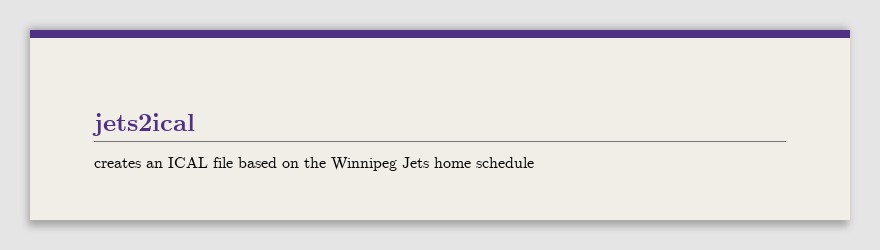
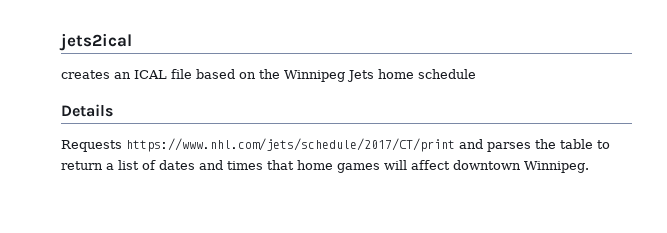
(534, 162) none -> [61,104,113,117] [61,138,610,152] [61,160,589,173] // Details // Requests https://www.nhl.com/jets/schedule/2017/CT/print and parses the table to return a list of dates and times that home games will affect downtown Winnipeg.

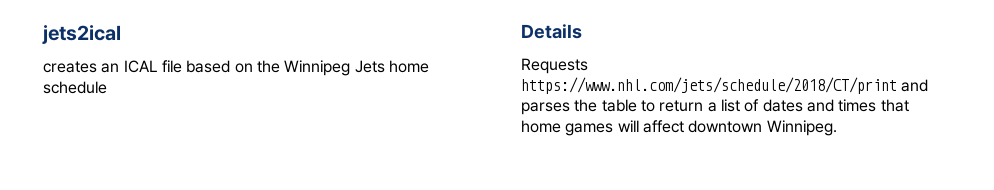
[126,138,455,152] https://www.nhl.com/jets/schedule/2017/CT/print -> [521,77,897,94] https://www.nhl.com/jets/schedule/2018/CT/print

